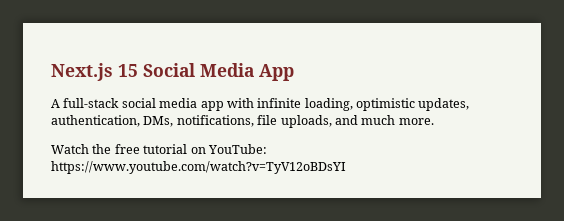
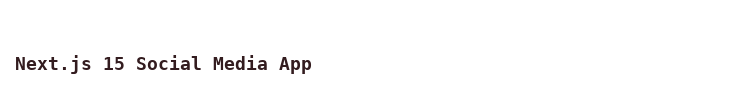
[51,98,470,111] [51,115,434,128] [51,144,267,154] [51,161,346,174] // A full-stack social media app with infinite loading, optimistic updates, authentication, DMs, notifications, file uploads, and much more. // Watch the free tutorial on YouTube: https://www.youtube.com/watch?v=TyV12oBDsYI -> (312, 65) none

